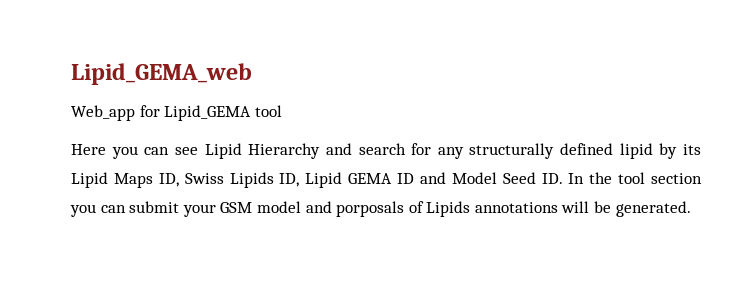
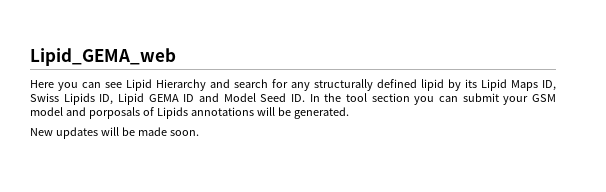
[71,105,282,121] // Web_app for Lipid_GEMA tool -> (176, 57) none
(691, 209) none -> [30,127,199,139] // New updates will be made soon.

